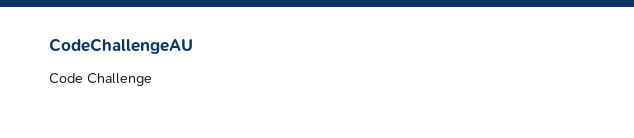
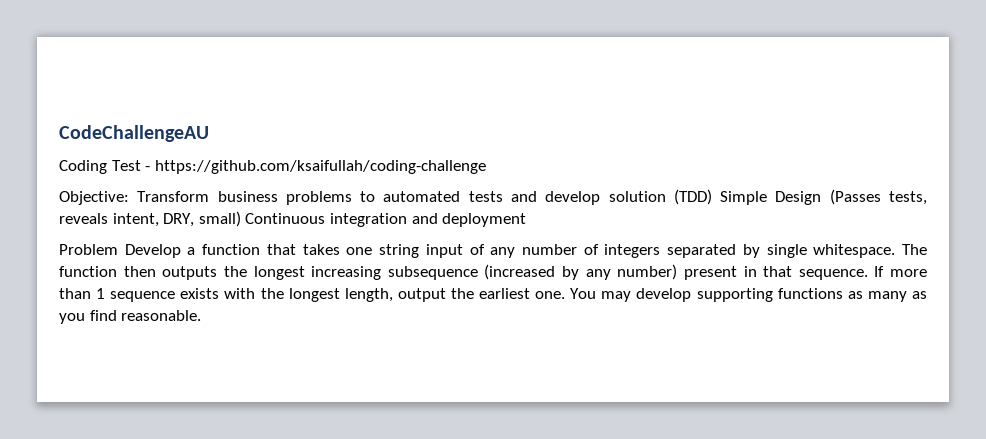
[49,73,152,86] Code Challenge -> [59,160,486,174] [59,189,928,205] [59,211,527,227] [59,244,927,258] [59,264,927,280] [59,288,927,302] [59,310,202,324] Coding Test - https://github.com/ksaifullah/coding-challenge // Objective: Transform business problems to automated tests and develop solution (TDD) Simple Design (Passes tests, reveals intent, DRY, small) Continuous integration and deployment // Problem Develop a function that takes one string input of any number of integers separated by single whitespace. The function then outputs the longest increasing subsequence (increased by any number) present in that sequence. If more than 1 sequence exists with the longest length, output the earliest one. You may develop supporting functions as many as you find reasonable.

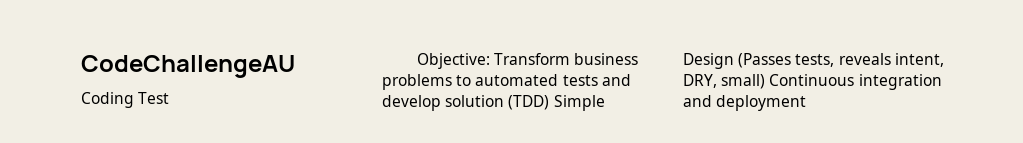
[145,160,486,174] - https://github.com/ksaifullah/coding-challenge -> (170, 98) none
[59,244,927,258] [59,264,927,280] [59,288,927,302] [59,310,202,324] // Problem Develop a function that takes one string input of any number of integers separated by single whitespace. The function then outputs the longest increasing subsequence (increased by any number) present in that sequence. If more than 1 sequence exists with the longest length, output the earliest one. You may develop supporting functions as many as you find reasonable. -> (807, 103) none

